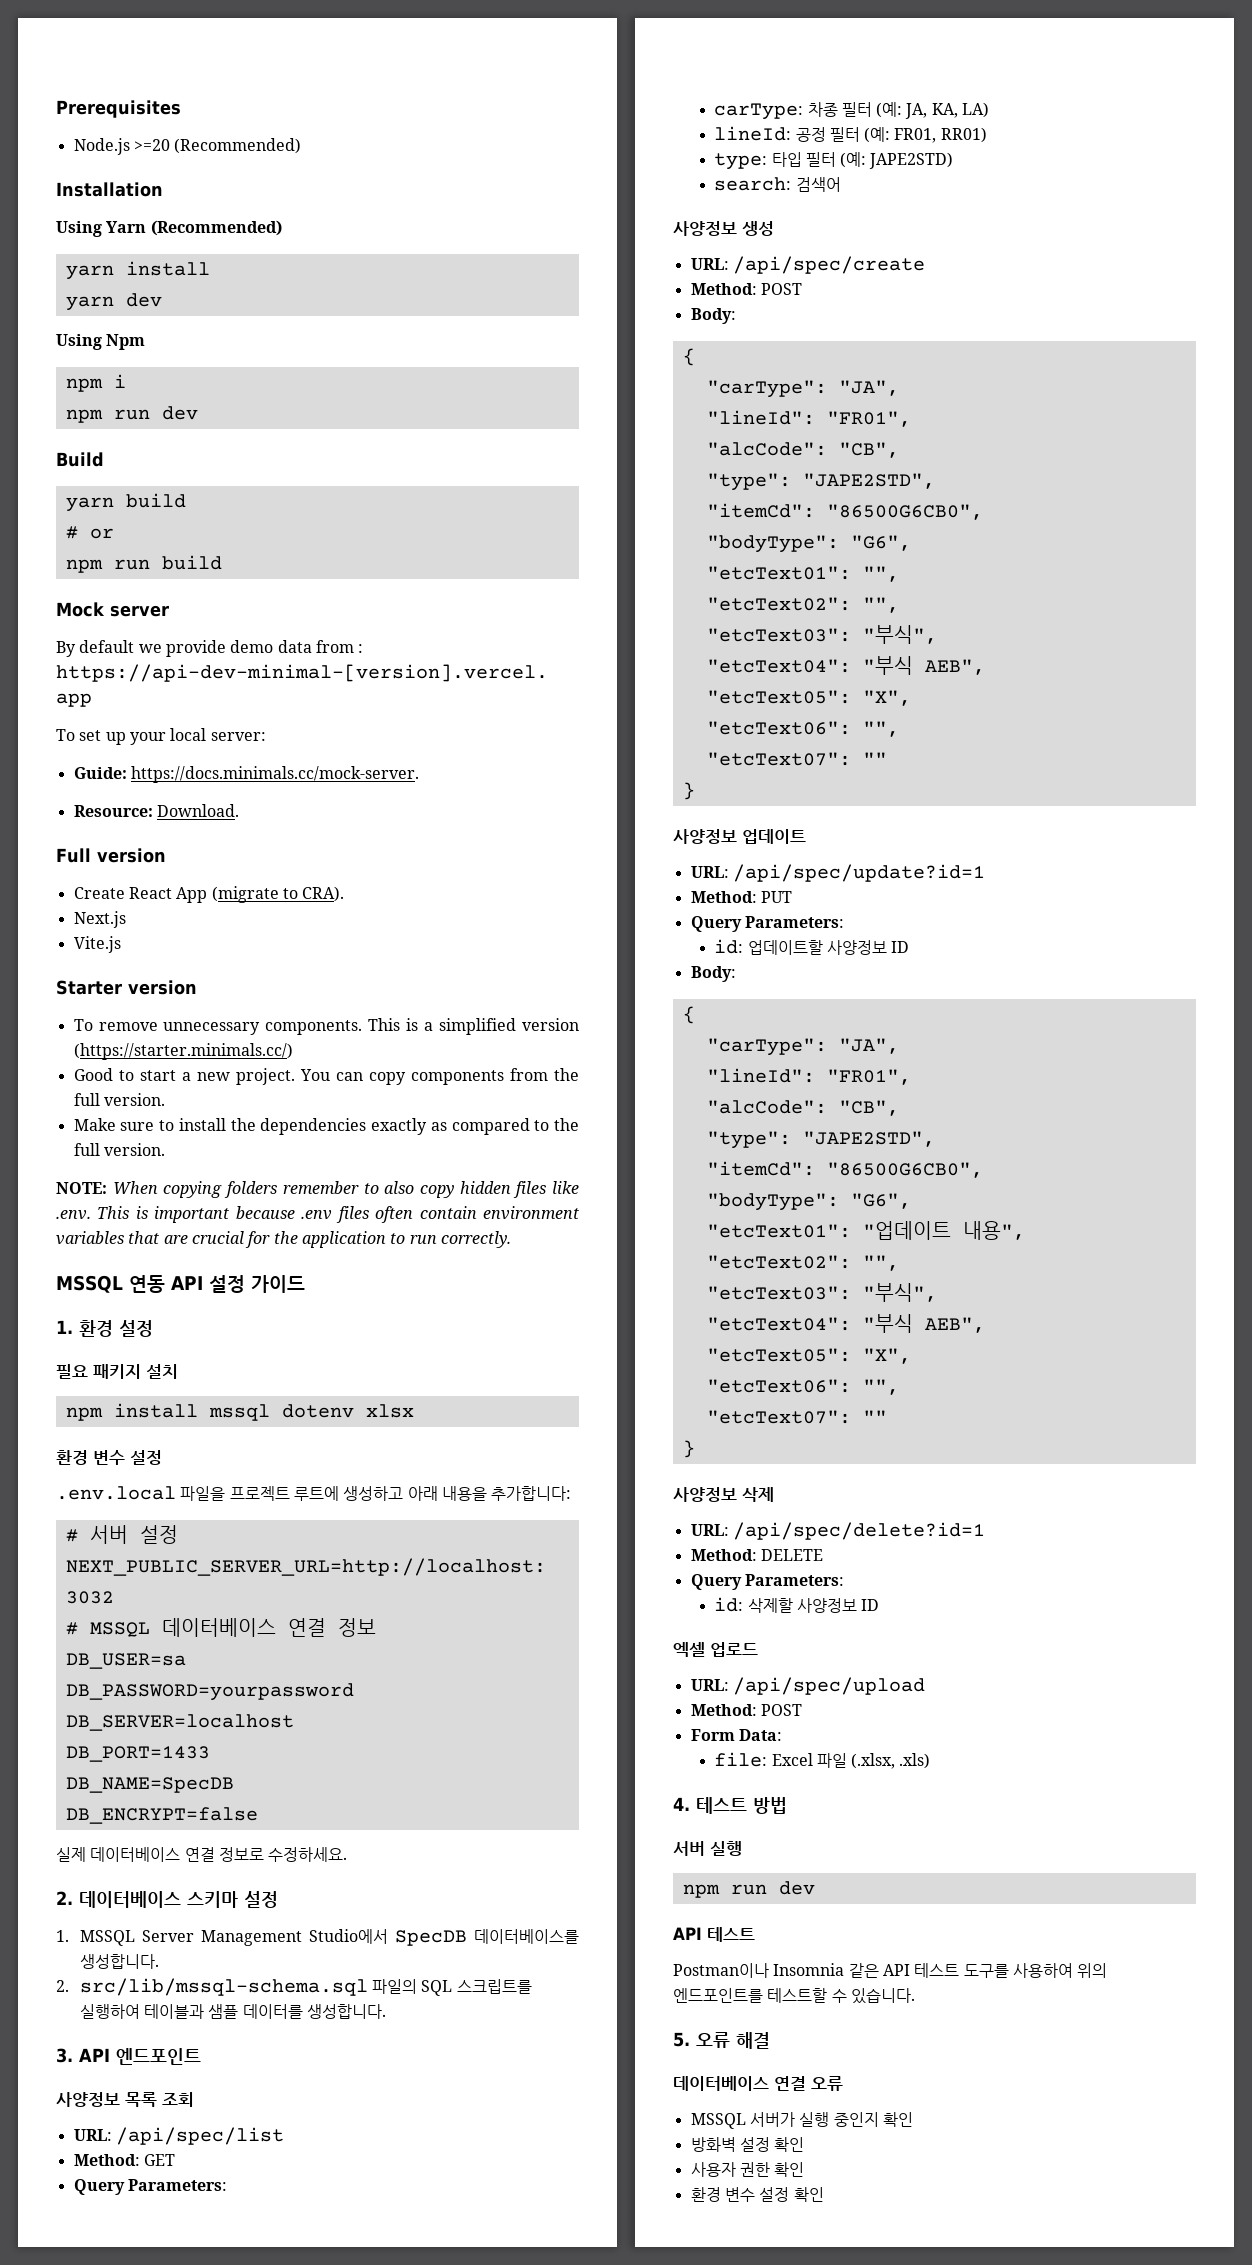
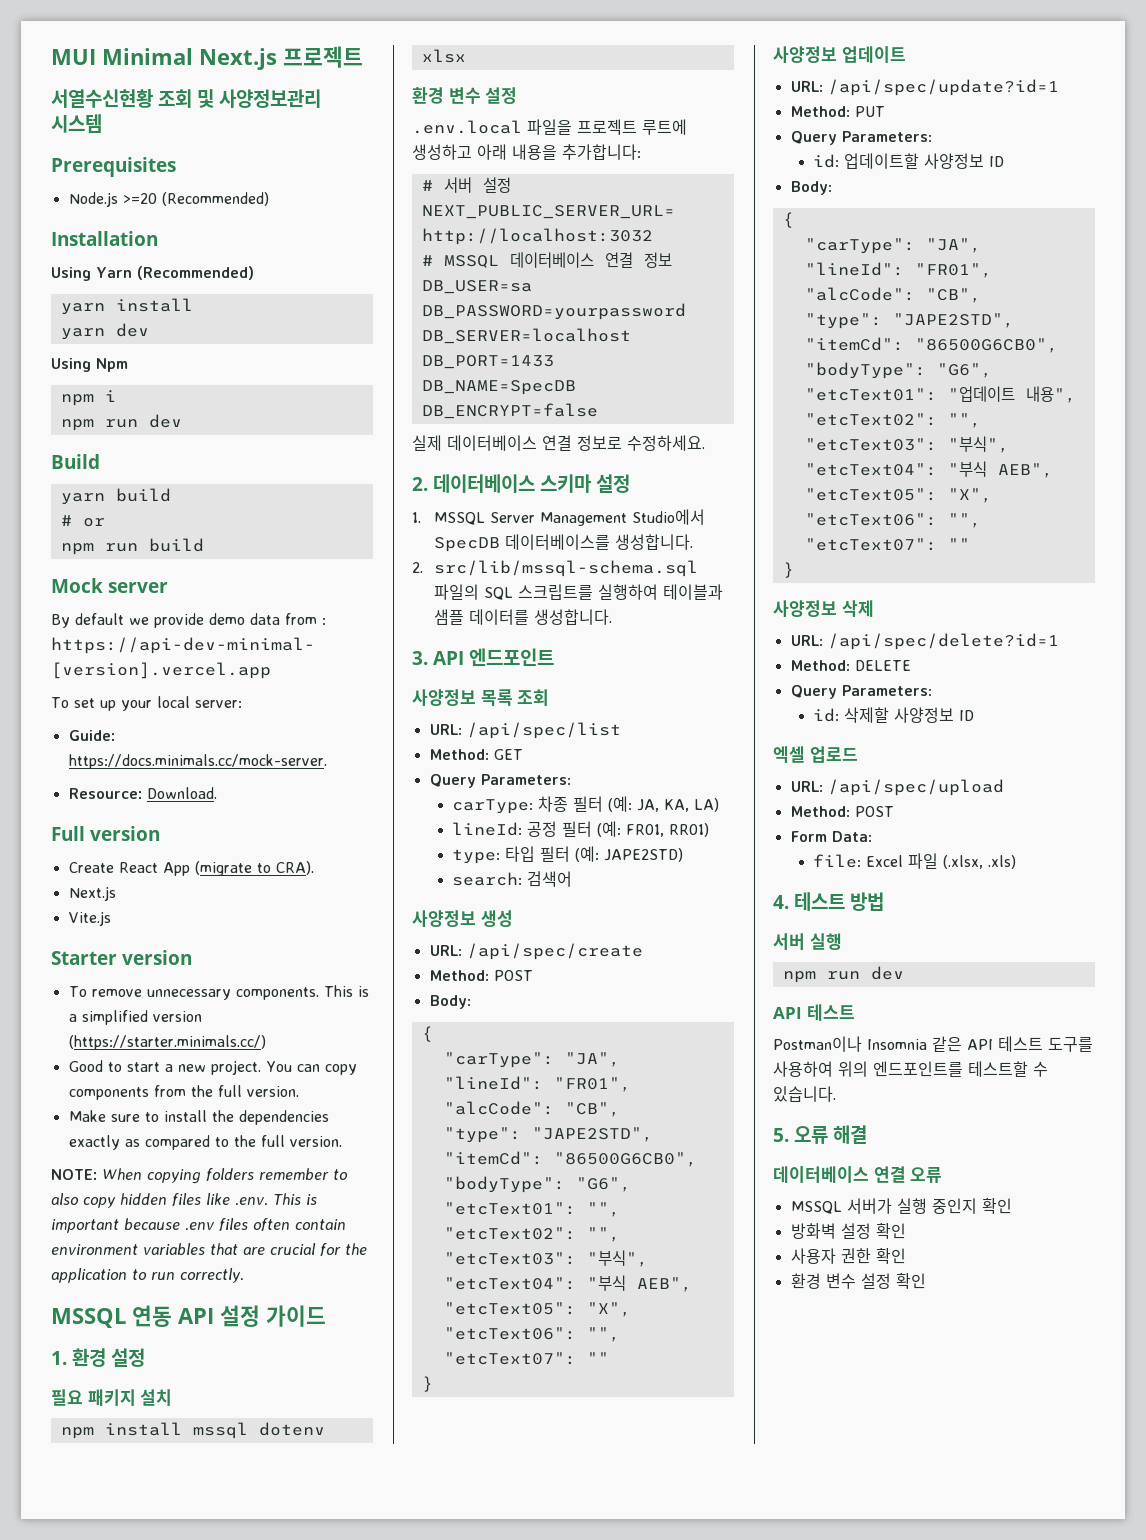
(56, 109) none -> [51,46,363,70] [51,89,322,108] [51,114,102,133] MUI Minimal Next.js 프로젝트 // 서열수신현황 조회 및 사양정보관리 시스템 //

